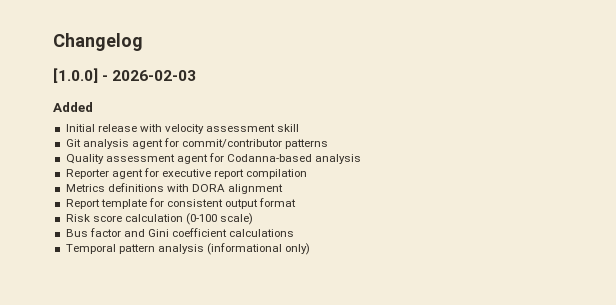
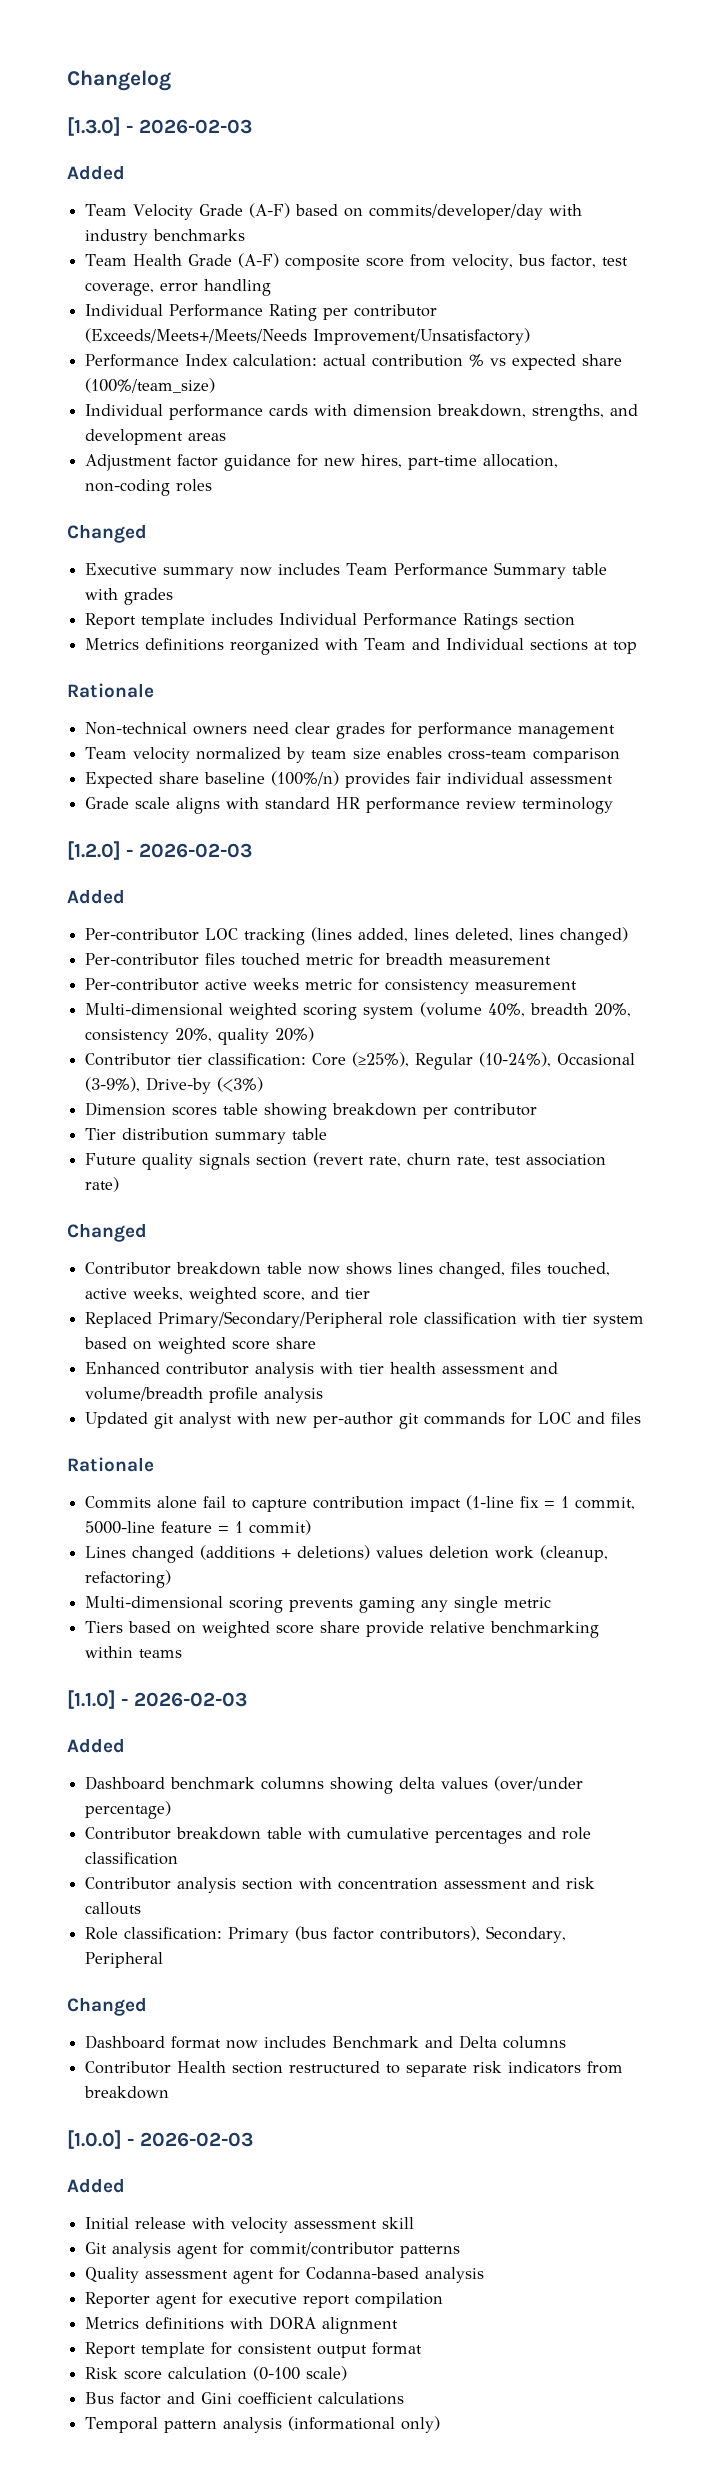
(143, 42) none -> [67,117,252,136] [67,165,125,180] [85,203,583,220] [85,229,246,245] [85,253,629,270] [85,279,272,296] [85,304,438,321] [85,328,531,345] [85,354,623,370] [85,378,216,393] [85,404,639,421] [85,429,227,445] [85,454,559,471] [85,479,213,496] [67,524,147,543] [85,562,608,579] [85,588,174,605] [85,613,576,630] [85,638,638,655] [67,683,154,698] [85,722,616,739] [85,747,621,763] [85,771,614,788] [85,797,614,814] [67,841,252,860] [67,889,125,904] [85,927,629,945] [85,953,552,966] [85,978,578,994] [85,1002,632,1020] [85,1027,315,1045] [85,1052,636,1070] [85,1077,264,1094] [85,1102,538,1120] [85,1128,328,1144] [85,1152,607,1170] [85,1177,120,1192] [67,1223,147,1242] [85,1262,611,1279] [85,1287,371,1304] [85,1311,645,1328] [84,1337,317,1354] [85,1362,559,1378] [85,1387,324,1403] [85,1412,642,1429] [67,1457,154,1472] [85,1495,636,1512] [85,1520,312,1535] [85,1545,609,1563] [85,1570,172,1588] [85,1596,552,1613] [85,1621,600,1638] [85,1646,183,1658] [67,1690,247,1709] [67,1738,125,1753] [85,1776,584,1794] [85,1801,172,1819] [85,1827,592,1844] [85,1852,179,1865] [85,1877,596,1893] [85,1902,142,1915] [85,1926,567,1943] [85,1952,164,1968] [67,1997,147,2016] [85,2035,567,2049] [85,2061,624,2077] [84,2086,170,2099] // [1.3.0] - 2026-02-03 // Added // Team Velocity Grade (A-F) based on commits/developer/day with industry benchmarks // Team Health Grade (A-F) composite score from velocity, bus factor, test coverage, error handling // Individual Performance Rating per contributor (Exceeds/Meets+/Meets/Needs Improvement/Unsatisfactory) // Performance Index calculation: actual contribution % vs expected share (100%/team_size) // Individual performance cards with dimension breakdown, strengths, and development areas // Adjustment factor guidance for new hires, part-time allocation, non-coding roles // Changed // Executive summary now includes Team Performance Summary table with grades // Report template includes Individual Performance Ratings section // Metrics definitions reorganized with Team and Individual sections at top // Rationale // Non-technical owners need clear grades for performance management // Team velocity normalized by team size enables cross-team comparison // Expected share baseline (100%/n) provides fair individual assessment // Grade scale aligns with standard HR performance review terminology // [1.2.0] - 2026-02-03 // Added // Per-contributor LOC tracking (lines added, lines deleted, lines changed) // Per-contributor files touched metric for breadth measurement // Per-contributor active weeks metric for consistency measurement // Multi-dimensional weighted scoring system (volume 40%, breadth 20%, consistency 20%, quality 20%) // Contributor tier classification: Core (≥25%), Regular (10-24%), Occasional (3-9%), Drive-by (<3%) // Dimension scores table showing breakdown per contributor // Tier distribution summary table // Future quality signals section (revert rate, churn rate, test association rate) // Changed // Contributor breakdown table now shows lines changed, files touched, active weeks, weighted score, and tier // Replaced Primary/Secondary/Peripheral role classification with tier system based on weighted score share // Enhanced contributor analysis with tier health assessment and volume/breadth profile analysis // Updated git analyst with new per-author git commands for LOC and files // Rationale // Commits alone fail to capture contribution impact (1-line fix = 1 commit, 5000-line feature = 1 commit) // Lines changed (additions + deletions) values deletion work (cleanup, refactoring) // Multi-dimensional scoring prevents gaming any single metric // Tiers based on weighted score share provide relative benchmarking within teams // [1.1.0] - 2026-02-03 // Added // Dashboard benchmark columns showing delta values (over/under percentage) // Contributor breakdown table with cumulative percentages and role classification // Contributor analysis section with concentration assessment and risk callouts // Role classification: Primary (bus factor contributors), Secondary, Peripheral // Changed // Dashboard format now includes Benchmark and Delta columns // Contributor Health section restructured to separate risk indicators from breakdown

